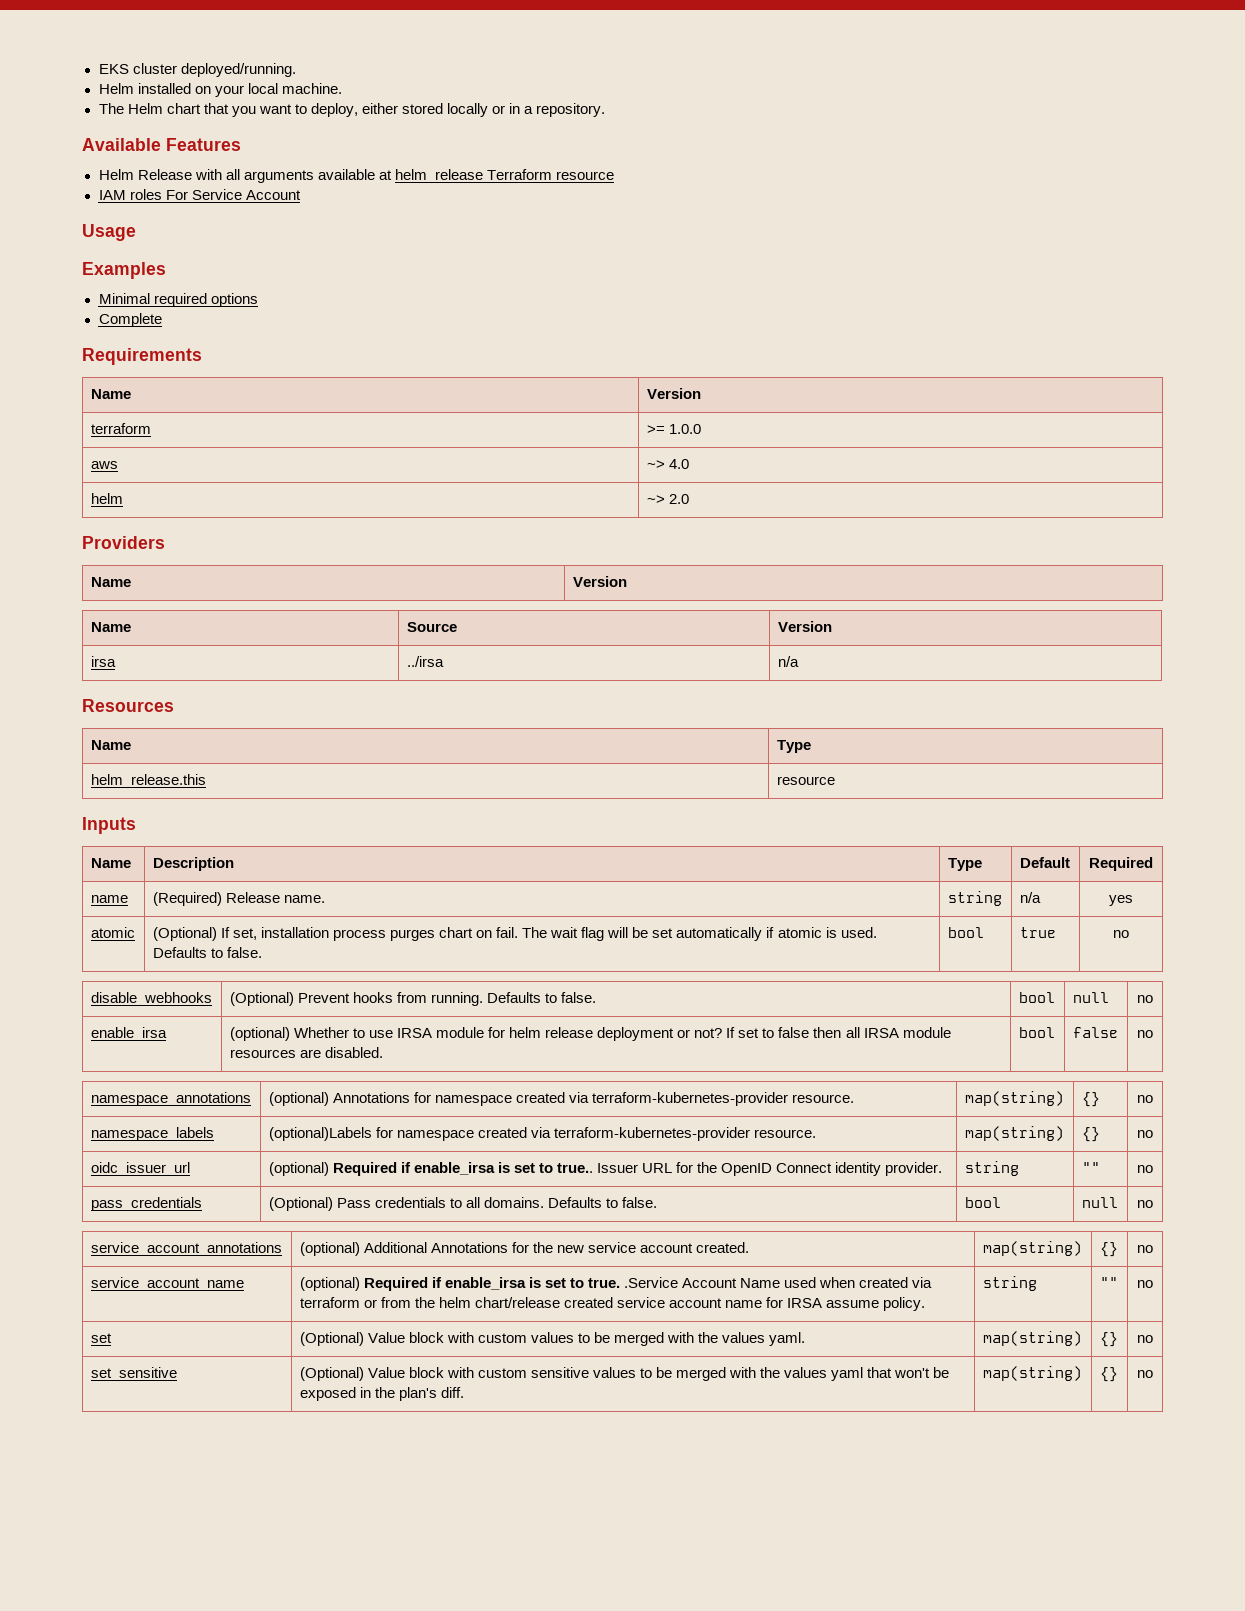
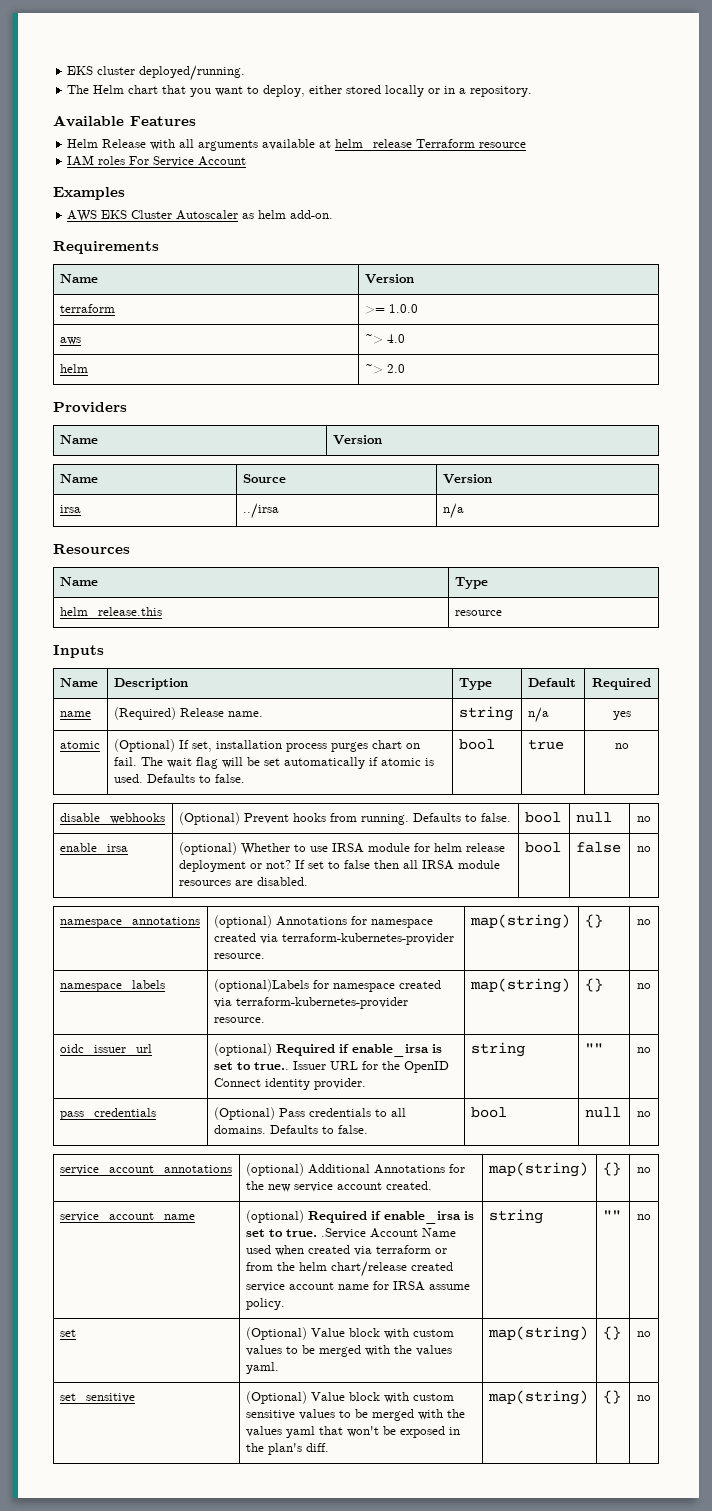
[98,83,342,97] // Helm installed on your local machine. -> (246, 73) none
[82,224,136,241] // Usage -> (247, 161) none
[98,293,258,307] [98,313,162,327] Minimal required options // Complete -> [67,210,334,222] AWS EKS Cluster Autoscaler as helm add-on.

